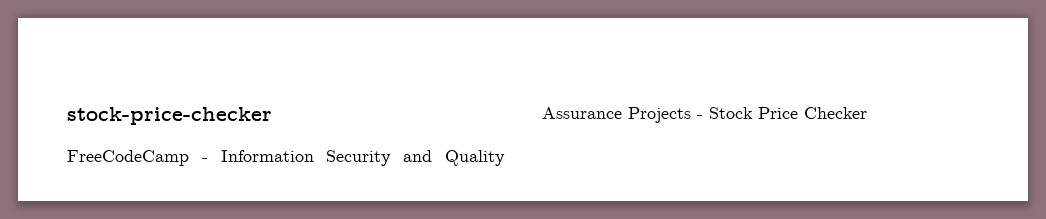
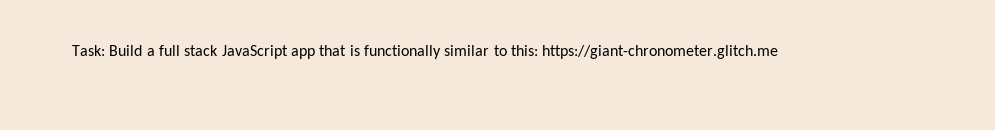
[67,107,272,125] [67,150,506,166] [542,107,867,123] stock-price-checker // FreeCodeCamp - Information Security and Quality Assurance Projects - Stock Price Checker -> [72,45,779,59] Task: Build a full stack JavaScript app that is functionally similar to this: https://giant-chronometer.glitch.me

